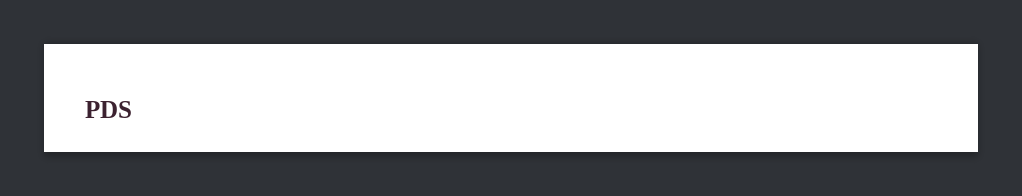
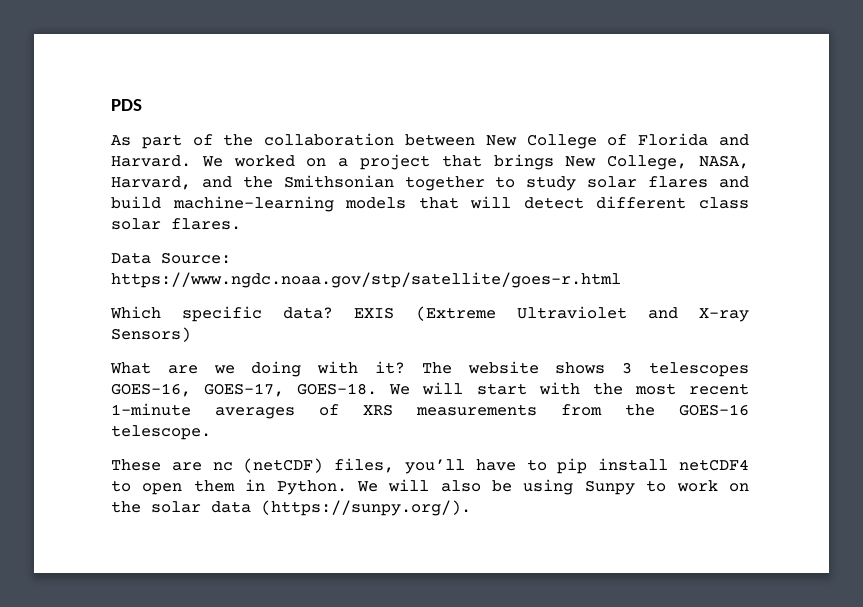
(132, 109) none -> [111,133,749,149] [111,154,749,170] [111,175,750,191] [111,196,749,212] [111,218,241,230] [111,252,231,264] [111,272,621,288] [110,306,749,322] [111,327,191,342] [110,361,749,377] [111,382,749,397] [111,403,749,419] [111,425,211,440] [111,458,749,474] [111,479,749,495] [111,500,471,516] // As part of the collaboration between New College of Florida and Harvard. We worked on a project that brings New College, NASA, Harvard, and the Smithsonian together to study solar flares and build machine-learning models that will detect different class solar flares. // Data Source: https://www.ngdc.noaa.gov/stp/satellite/goes-r.html // Which specific data? EXIS (Extreme Ultraviolet and X-ray Sensors) // What are we doing with it? The website shows 3 telescopes GOES-16, GOES-17, GOES-18. We will start with the most recent 1-minute averages of XRS measurements from the GOES-16 telescope. // These are nc (netCDF) files, you’ll have to pip install netCDF4 to open them in Python. We will also be using Sunpy to work on the solar data (https://sunpy.org/).

